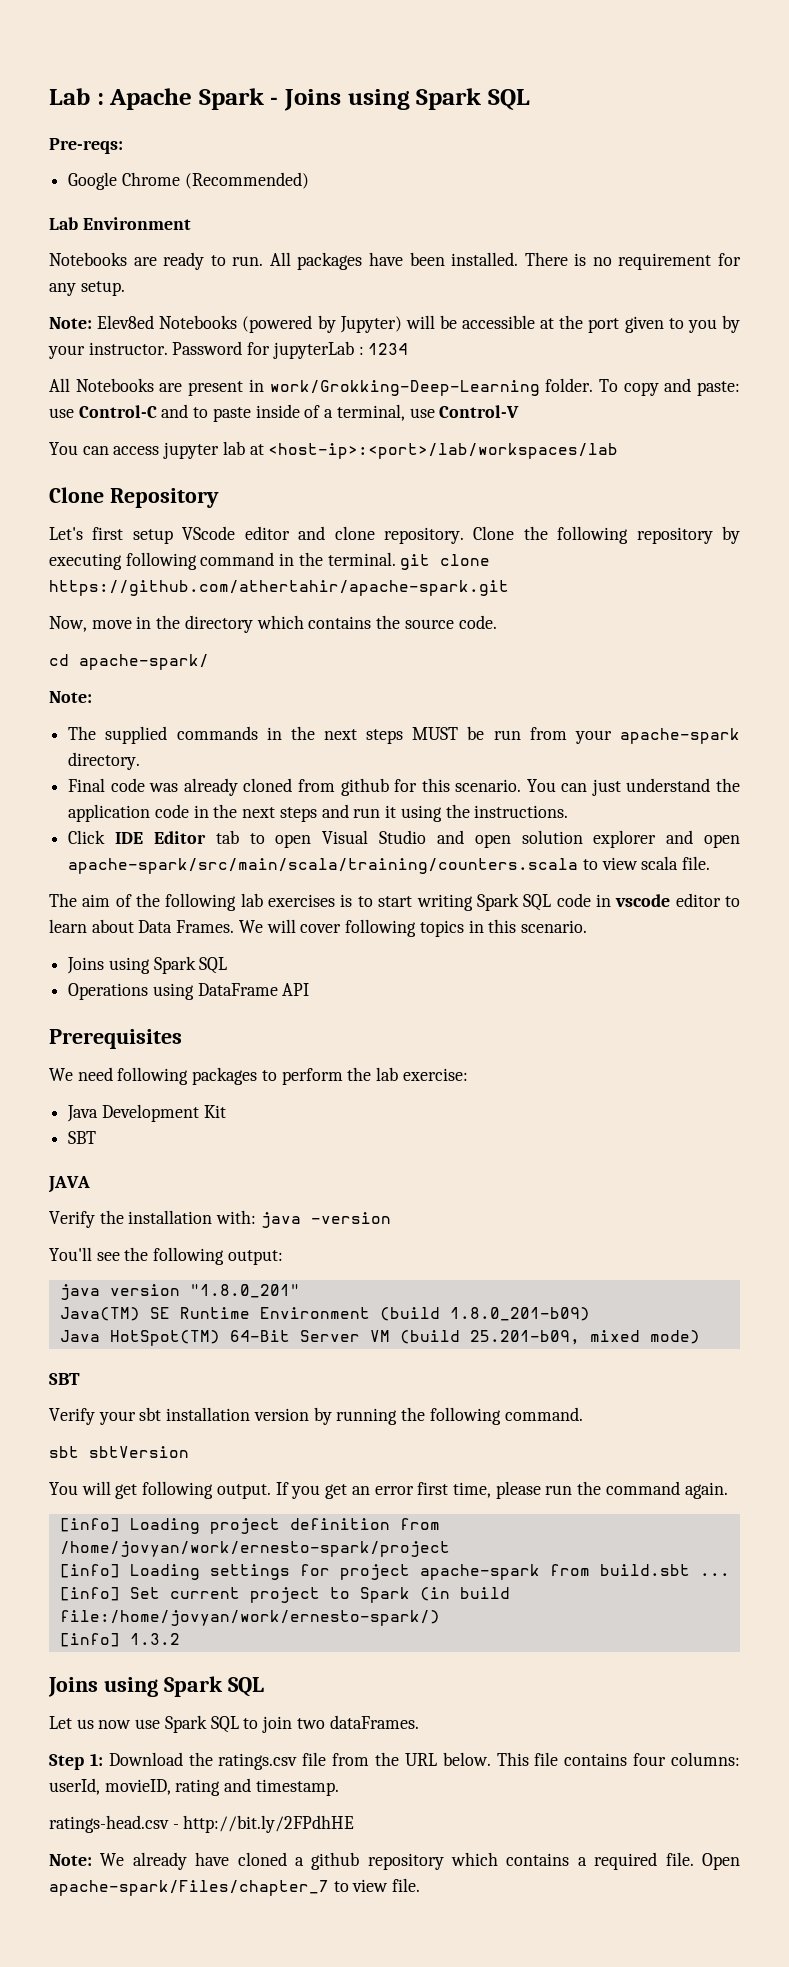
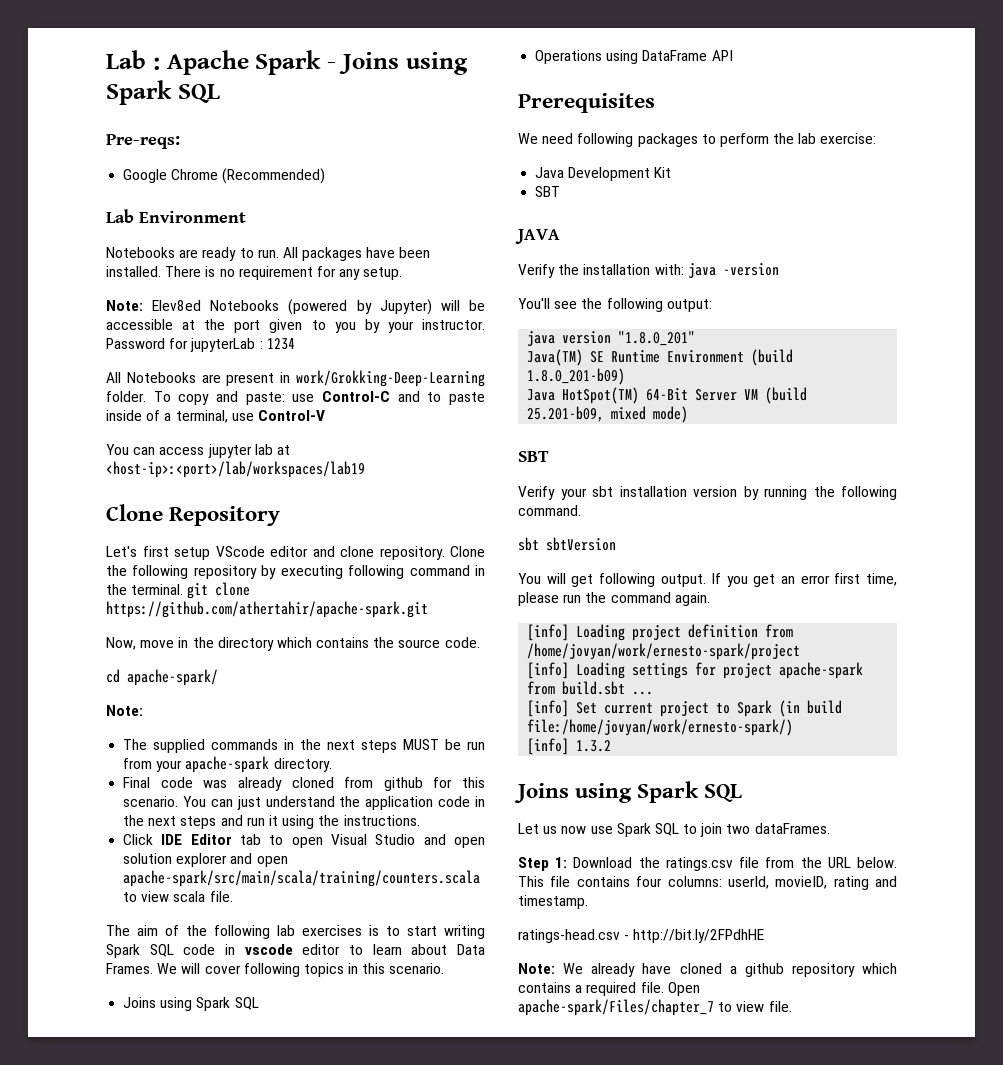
[268,443,619,459] <host-ip>:<port>/lab/workspaces/lab -> [106,461,365,478] <host-ip>:<port>/lab/workspaces/lab19

